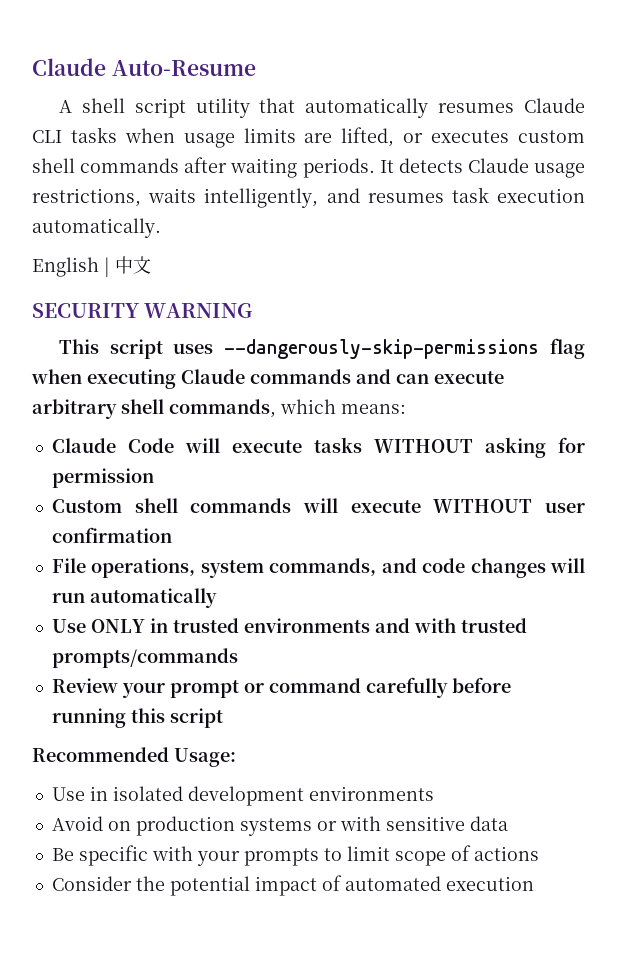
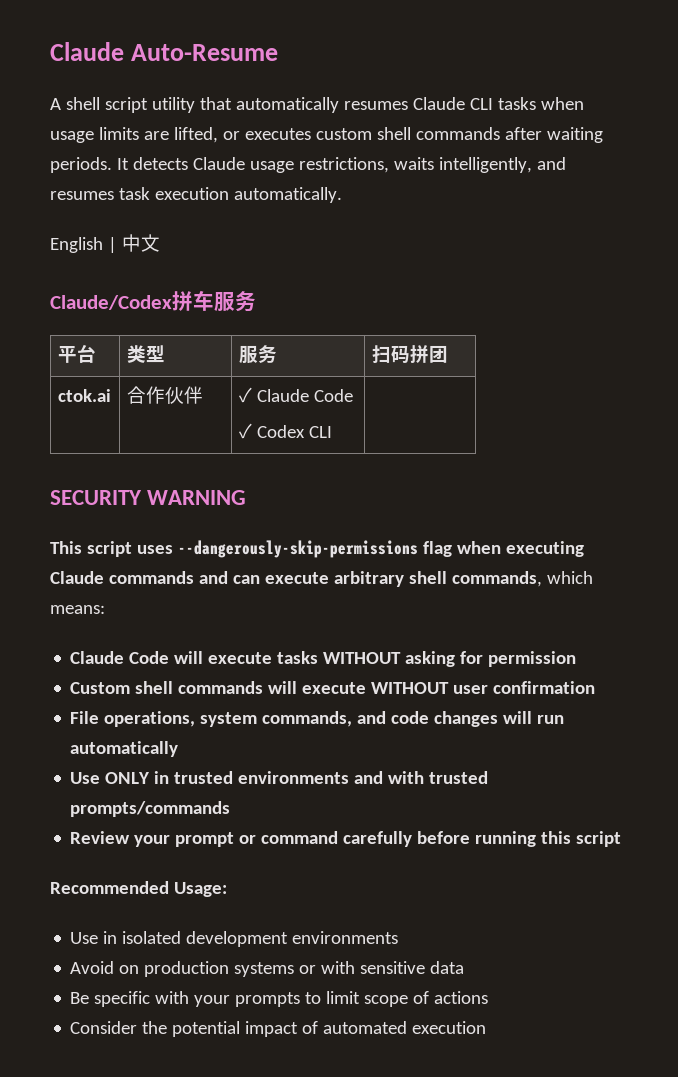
(151, 265) none -> [50,290,256,312] [57,344,96,363] [126,345,165,363] [238,345,277,364] [371,345,448,364] [57,389,111,402] [126,386,203,404] [238,387,353,403] [238,423,332,439] // Claude/Codex拼车服务 // 平台 | 类型 | 服务 | 扫码拼团 // ctok.ai | 合作伙伴 | ✓ Claude Code // ✓ Codex CLI |

